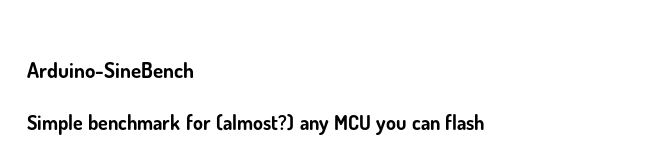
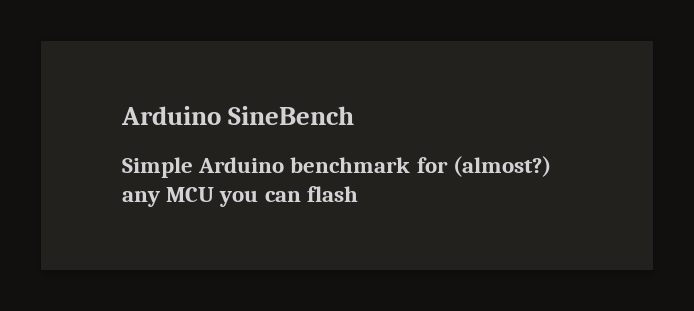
[27,62,194,78] Arduino-SineBench -> [121,106,355,125] Arduino SineBench
(83, 124) none -> [198,157,285,173] Arduino

